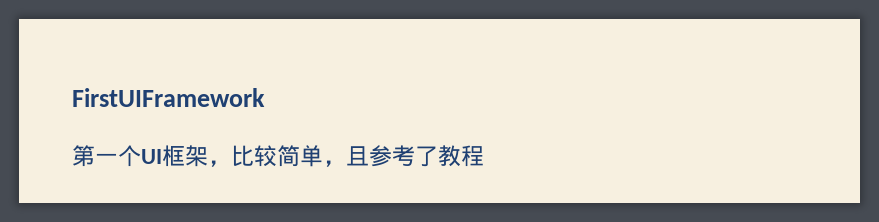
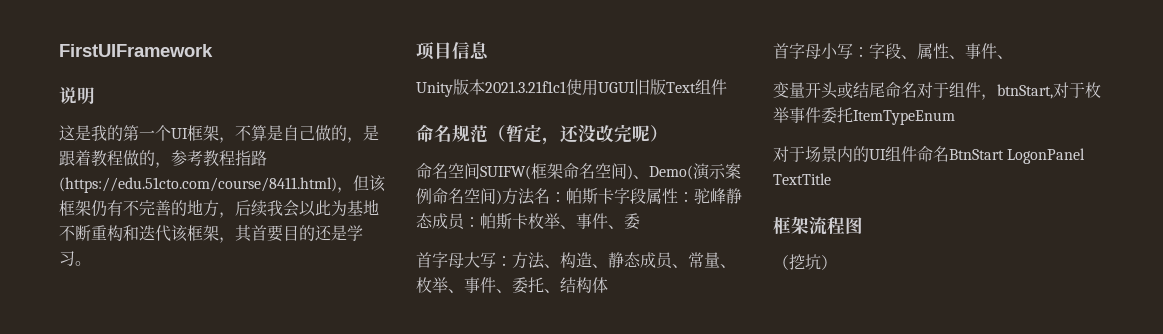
(265, 97) none -> [59,87,95,104] [59,125,123,141] 说明 // 这是我的
[231,145,484,167] 比较简单，且参考了教程 -> [235,125,379,143] [59,150,267,168] [59,175,386,193] [59,199,379,218] [59,225,363,243] [59,251,91,266] [416,41,489,60] [416,79,727,97] [416,124,668,145] [416,163,741,180] [416,188,742,205] [416,213,640,230] [416,252,736,269] [416,277,608,294] [773,43,1013,59] [773,82,1101,100] [773,107,955,125] [773,146,1086,164] [773,173,831,185] [773,216,863,235] [773,254,837,270] 不算是自己做的，是跟着教程做的，参考教程指路(https://edu.51cto.com/course/8411.html)，但该框架仍有不完善的地方，后续我会以此为基地不断重构和迭代该框架，其首要目的还是学习。 // 项目信息 // Unity版本2021.3.21f1c1使用UGUI旧版Text组件 // 命名规范（暂定，还没改完呢） // 命名空间SUIFW(框架命名空间)、Demo(演示案例命名空间)方法名：帕斯卡字段属性：驼峰静态成员：帕斯卡枚举、事件、委 // 首字母大写：方法、构造、静态成员、常量、枚举、事件、委托、结构体 // 首字母小写：字段、属性、事件、 // 变量开头或结尾命名对于组件，btnStart,对于枚举事件委托ItemTypeEnum // 对于场景内的UI组件命名BtnStart LogonPanel TextTitle // 框架流程图 // （挖坑）

